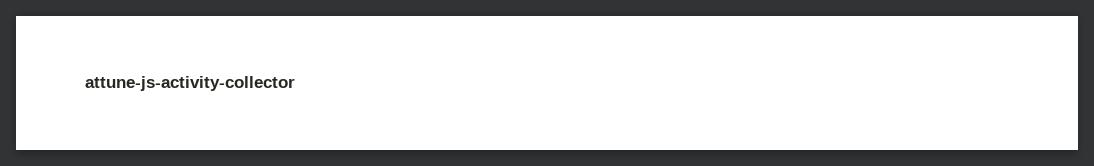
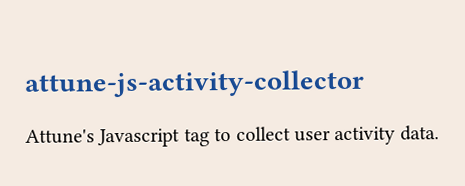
(295, 83) none -> [25,125,439,148] // Attune's Javascript tag to collect user activity data.

